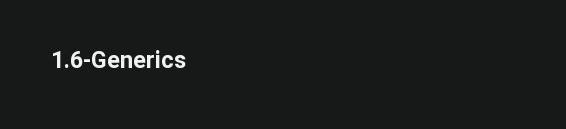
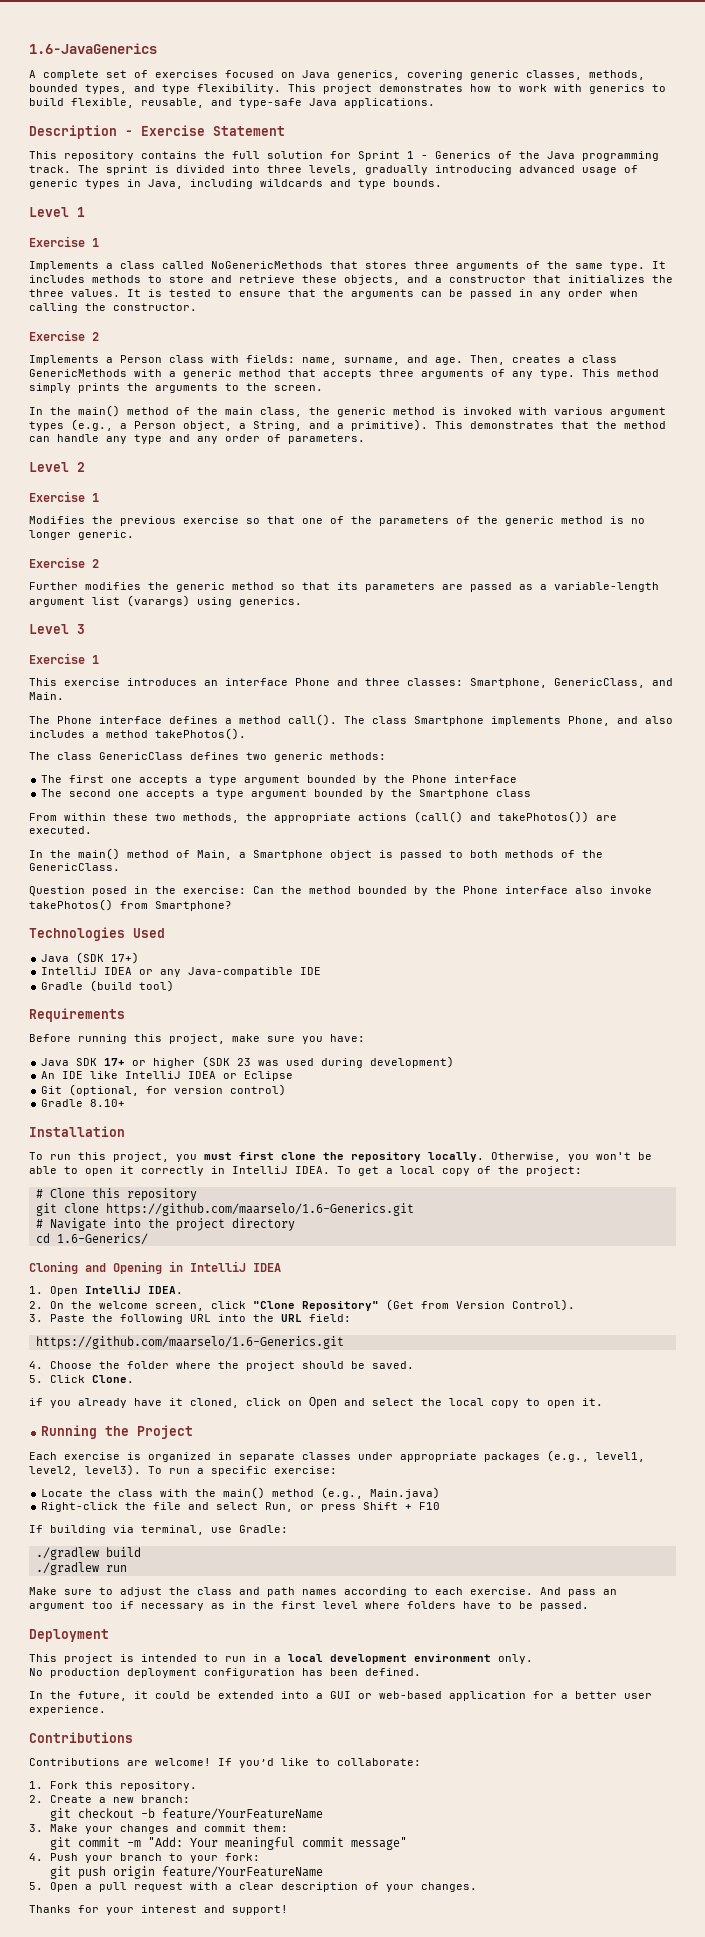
[51,50,186,68] 1.6-Generics -> [29,43,157,54] [29,70,645,80] [29,84,666,94] [29,98,435,108] [29,125,285,139] [29,151,659,161] [29,165,638,175] [29,179,442,189] [29,207,85,217] [29,236,99,247] [29,261,666,271] [29,275,673,285] [29,289,638,299] [29,303,197,313] [29,330,99,341] [29,355,617,365] [29,369,659,379] [29,383,323,393] [29,405,666,417] [29,419,666,431] [29,434,365,444] [29,462,85,472] [29,491,99,502] [29,516,645,526] [29,530,134,540] [29,557,99,568] [29,582,659,592] [29,595,302,607] [29,624,85,634] [29,653,99,664] [29,678,673,688] [29,692,64,700] [29,714,673,726] [29,728,246,740] [29,752,386,762] [41,775,518,785] [41,789,532,799] [29,811,617,823] [29,826,92,834] [29,848,603,860] [29,863,120,871] [29,886,652,896] [29,899,232,911] [29,927,165,941] [41,952,140,964] [41,967,322,977] [41,980,175,992] [29,1008,125,1022] [29,1034,365,1044] [41,1056,455,1068] [41,1071,294,1081] [41,1084,287,1096] [41,1099,126,1107] [29,1126,125,1137] [29,1152,652,1162] [29,1166,582,1176] [35,1188,197,1201] [35,1203,414,1216] [35,1218,295,1231] [35,1233,148,1245] [29,1261,281,1274] [29,1286,183,1296] [29,1299,575,1311] [29,1314,351,1324] [35,1336,344,1349] [29,1361,414,1371] [29,1375,134,1383] [29,1397,603,1409] [41,1425,194,1439] [29,1450,645,1462] [29,1464,337,1476] [41,1487,441,1499] [41,1502,441,1512] [29,1525,288,1535] [35,1547,141,1560] [35,1562,127,1575] [29,1587,617,1597] [29,1601,589,1611] [29,1629,109,1642] [29,1654,533,1664] [29,1668,421,1678] [29,1691,652,1701] [29,1705,106,1715] [29,1732,133,1743] [29,1758,421,1768] [29,1781,197,1791] [29,1795,190,1803] [49,1808,323,1821] [29,1824,288,1834] [49,1837,407,1850] [29,1853,260,1863] [49,1866,323,1879] [29,1882,477,1892] [29,1905,288,1915] 1.6-JavaGenerics // A complete set of exercises focused on Java generics, covering generic classes, methods, bounded types, and type flexibility. This project demonstrates how to work with generics to build flexible, reusable, and type-safe Java applications. // Description - Exercise Statement // This repository contains the full solution for Sprint 1 - Generics of the Java programming track. The sprint is divided into three levels, gradually introducing advanced usage of generic types in Java, including wildcards and type bounds. // Level 1 // Exercise 1 // Implements a class called NoGenericMethods that stores three arguments of the same type. It includes methods to store and retrieve these objects, and a constructor that initializes the three values. It is tested to ensure that the arguments can be passed in any order when calling the constructor. // Exercise 2 // Implements a Person class with fields: name, surname, and age. Then, creates a class GenericMethods with a generic method that accepts three arguments of any type. This method simply prints the arguments to the screen. // In the main() method of the main class, the generic method is invoked with various argument types (e.g., a Person object, a String, and a primitive). This demonstrates that the method can handle any type and any order of parameters. // Level 2 // Exercise 1 // Modifies the previous exercise so that one of the parameters of the generic method is no longer generic. // Exercise 2 // Further modifies the generic method so that its parameters are passed as a variable-length argument list (varargs) using generics. // Level 3 // Exercise 1 // This exercise introduces an interface Phone and three classes: Smartphone, GenericClass, and Main. // The Phone interface defines a method call(). The class Smartphone implements Phone, and also includes a method takePhotos(). // The class GenericClass defines two generic methods: // The first one accepts a type argument bounded by the Phone interface // The second one accepts a type argument bounded by the Smartphone class // From within these two methods, the appropriate actions (call() and takePhotos()) are executed. // In the main() method of Main, a Smartphone object is passed to both methods of the GenericClass. // Question posed in the exercise: Can the method bounded by the Phone interface also invoke takePhotos() from Smartphone? // Technologies Used // Java (SDK 17+) // IntelliJ IDEA or any Java-compatible IDE // Gradle (build tool) // Requirements // Before running this project, make sure you have: // Java SDK 17+ or higher (SDK 23 was used during development) // An IDE like IntelliJ IDEA or Eclipse // Git (optional, for version control) // Gradle 8.10+ // Installation // To run this project, you must first clone the repository locally. Otherwise, you won't be able to open it correctly in IntelliJ IDEA. To get a local copy of the project: // # Clone this repository // git clone https://github.com/maarselo/1.6-Generics.git // # Navigate into the project directory // cd 1.6-Generics/ // Cloning and Opening in IntelliJ IDEA // 1. Open IntelliJ IDEA. // 2. On the welcome screen, click "Clone Repository" (Get from Version Control). // 3. Paste the following URL into the URL field: // https://github.com/maarselo/1.6-Generics.git // 4. Choose the folder where the project should be saved. // 5. Click Clone. // if you already have it cloned, click on Open and select the local copy to open it. // Running the Project // Each exercise is organized in separate classes under appropriate packages (e.g., level1, level2, level3). To run a specific exercise: // Locate the class with the main() method (e.g., Main.java) // Right-click the file and select Run, or press Shift + F10 // If building via terminal, use Gradle: // ./gradlew build // ./gradlew run // Make sure to adjust the class and path names according to each exercise. And pass an argument too if necessary as in the first level where folders have to be passed. // Deployment // This project is intended to run in a local development environment only. // No production deployment configuration has been defined. // In the future, it could be extended into a GUI or web-based application for a better user experience. // Contributions // Contributions are welcome! If you’d like to collaborate: // 1. Fork this repository. // 2. Create a new branch: // git checkout -b feature/YourFeatureName // 3. Make your changes and commit them: // git commit -m "Add: Your meaningful commit message" // 4. Push your branch to your fork: // git push origin feature/YourFeatureName // 5. Open a pull request with a clear description of your changes. // Thanks for your interest and support!

